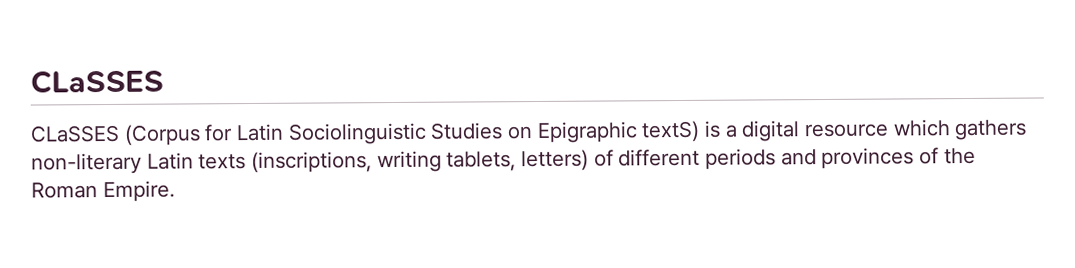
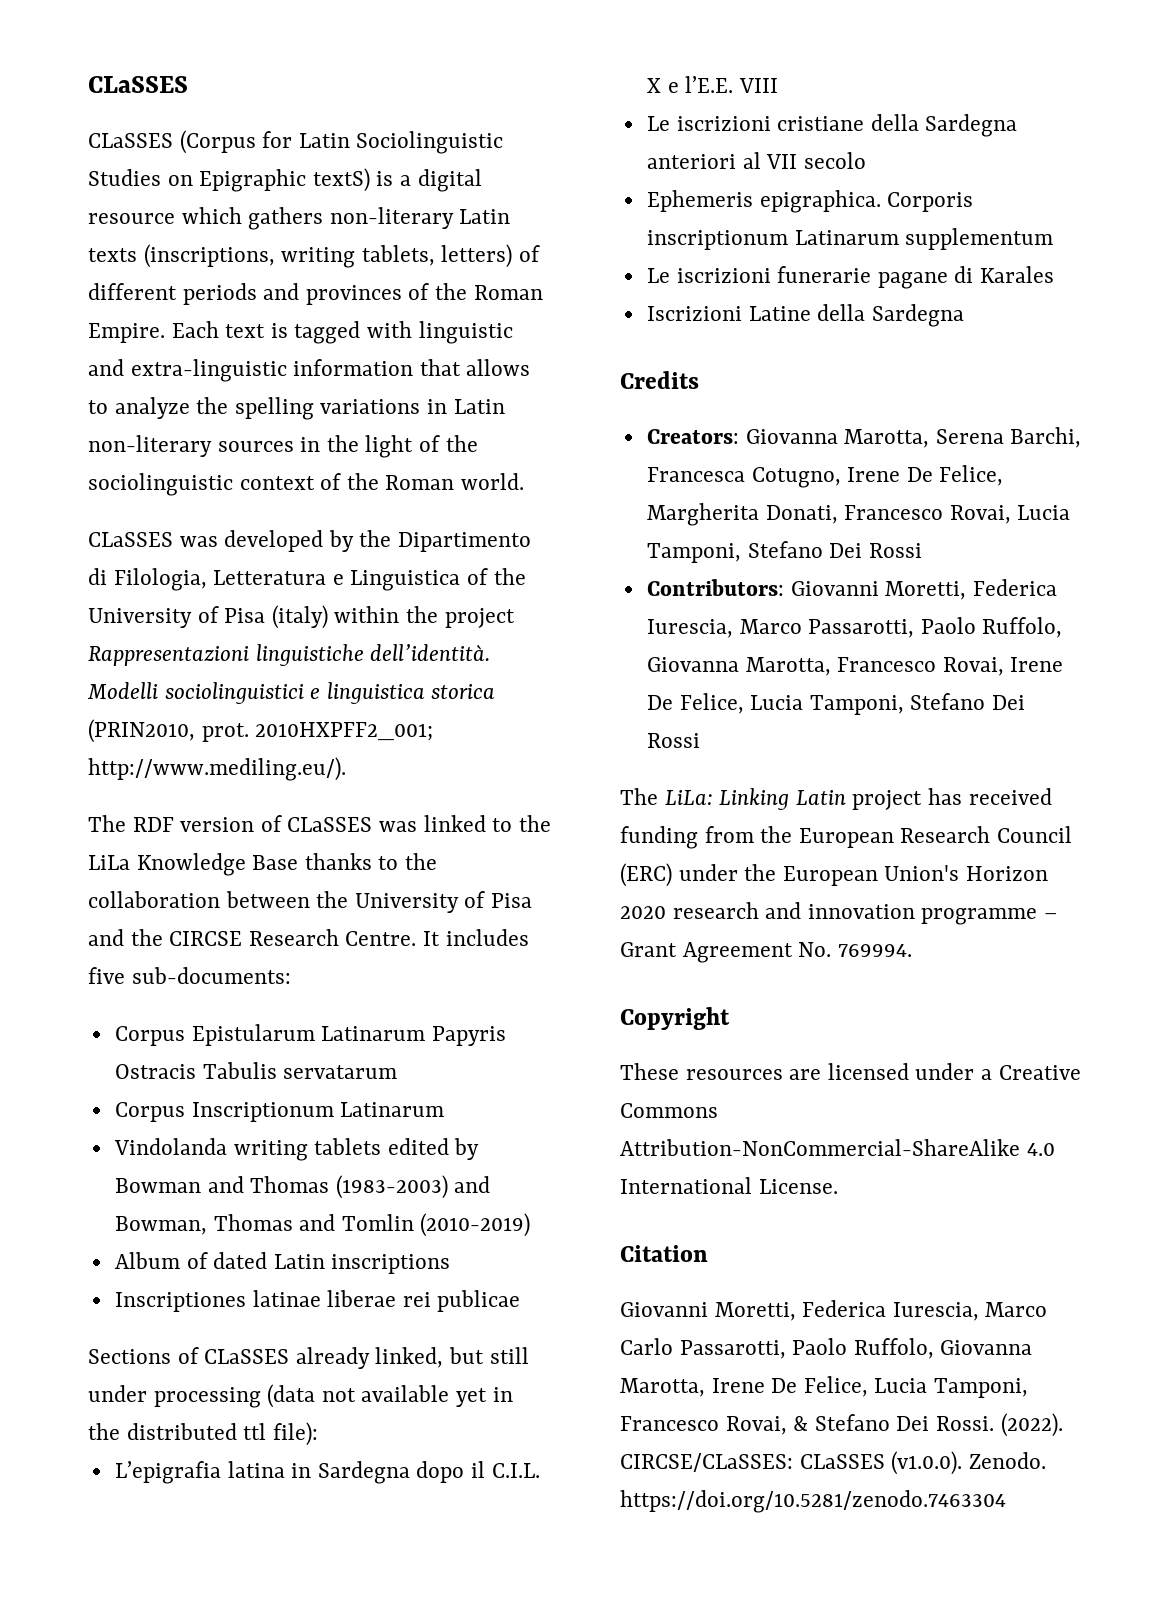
(175, 191) none -> [171,321,513,344] [88,359,531,382] [88,397,505,420] [88,435,478,458] [88,473,525,496] [88,530,532,552] [88,568,526,591] [88,605,515,629] [88,644,491,666] [87,682,496,704] [88,719,434,743] [88,757,346,781] [88,815,551,832] [88,853,438,876] [88,891,533,913] [88,929,529,946] [88,967,291,984] [114,1024,506,1046] [114,1062,398,1079] [114,1102,445,1122] [113,1138,480,1161] [114,1175,491,1199] [114,1213,531,1237] [114,1252,451,1274] [114,1290,521,1312] [88,1347,529,1369] [88,1384,513,1408] [88,1422,318,1446] [114,1461,540,1484] [646,76,778,93] [646,114,1018,137] [646,152,866,169] [646,190,974,213] [646,228,1054,250] [646,266,1055,289] [646,304,964,327] [620,371,699,389] [646,427,1082,448] [646,465,1004,488] [646,503,1071,526] [646,541,922,563] [646,579,1057,600] [646,617,1063,638] [646,657,1064,676] [646,693,1026,715] [646,733,700,748] [620,788,1052,810] [620,826,1073,849] [620,863,1049,887] [620,902,1059,925] [620,942,912,963] [620,1007,730,1030] [620,1063,1081,1080] [620,1103,718,1118] [620,1139,1055,1156] [620,1177,838,1194] [620,1245,708,1262] [620,1300,1048,1321] [620,1338,1033,1359] [620,1376,1029,1398] [620,1413,1063,1437] [620,1451,1046,1475] [620,1490,1006,1513] Each text is tagged with linguistic and extra-linguistic information that allows to analyze the spelling variations in Latin non-literary sources in the light of the sociolinguistic context of the Roman world. // CLaSSES was developed by the Dipartimento di Filologia, Letteratura e Linguistica of the University of Pisa (italy) within the project Rappresentazioni linguistiche dell’identità. Modelli sociolinguistici e linguistica storica (PRIN2010, prot. 2010HXPFF2_001; http://www.mediling.eu/). // The RDF version of CLaSSES was linked to the LiLa Knowledge Base thanks to the collaboration between the University of Pisa and the CIRCSE Research Centre. It includes five sub-documents: // Corpus Epistularum Latinarum Papyris Ostracis Tabulis servatarum // Corpus Inscriptionum Latinarum // Vindolanda writing tablets edited by Bowman and Thomas (1983-2003) and Bowman, Thomas and Tomlin (2010-2019) // Album of dated Latin inscriptions // Inscriptiones latinae liberae rei publicae // Sections of CLaSSES already linked, but still under processing (data not available yet in the distributed ttl file): // L’epigrafia latina in Sardegna dopo il C.I.L. X e l’E.E. VIII // Le iscrizioni cristiane della Sardegna anteriori al VII secolo // Ephemeris epigraphica. Corporis inscriptionum Latinarum supplementum // Le iscrizioni funerarie pagane di Karales // Iscrizioni Latine della Sardegna // Credits // Creators: Giovanna Marotta, Serena Barchi, Francesca Cotugno, Irene De Felice, Margherita Donati, Francesco Rovai, Lucia Tamponi, Stefano Dei Rossi // Contributors: Giovanni Moretti, Federica Iurescia, Marco Passarotti, Paolo Ruffolo, Giovanna Marotta, Francesco Rovai, Irene De Felice, Lucia Tamponi, Stefano Dei Rossi // The LiLa: Linking Latin project has received funding from the European Research Council (ERC) under the European Union's Horizon 2020 research and innovation programme – Grant Agreement No. 769994. // Copyright // These resources are licensed under a Creative Commons Attribution-NonCommercial-ShareAlike 4.0 International License. // Citation // Giovanni Moretti, Federica Iurescia, Marco Carlo Passarotti, Paolo Ruffolo, Giovanna Marotta, Irene De Felice, Lucia Tamponi, Francesco Rovai, & Stefano Dei Rossi. (2022). CIRCSE/CLaSSES: CLaSSES (v1.0.0). Zenodo. https://doi.org/10.5281/zenodo.7463304

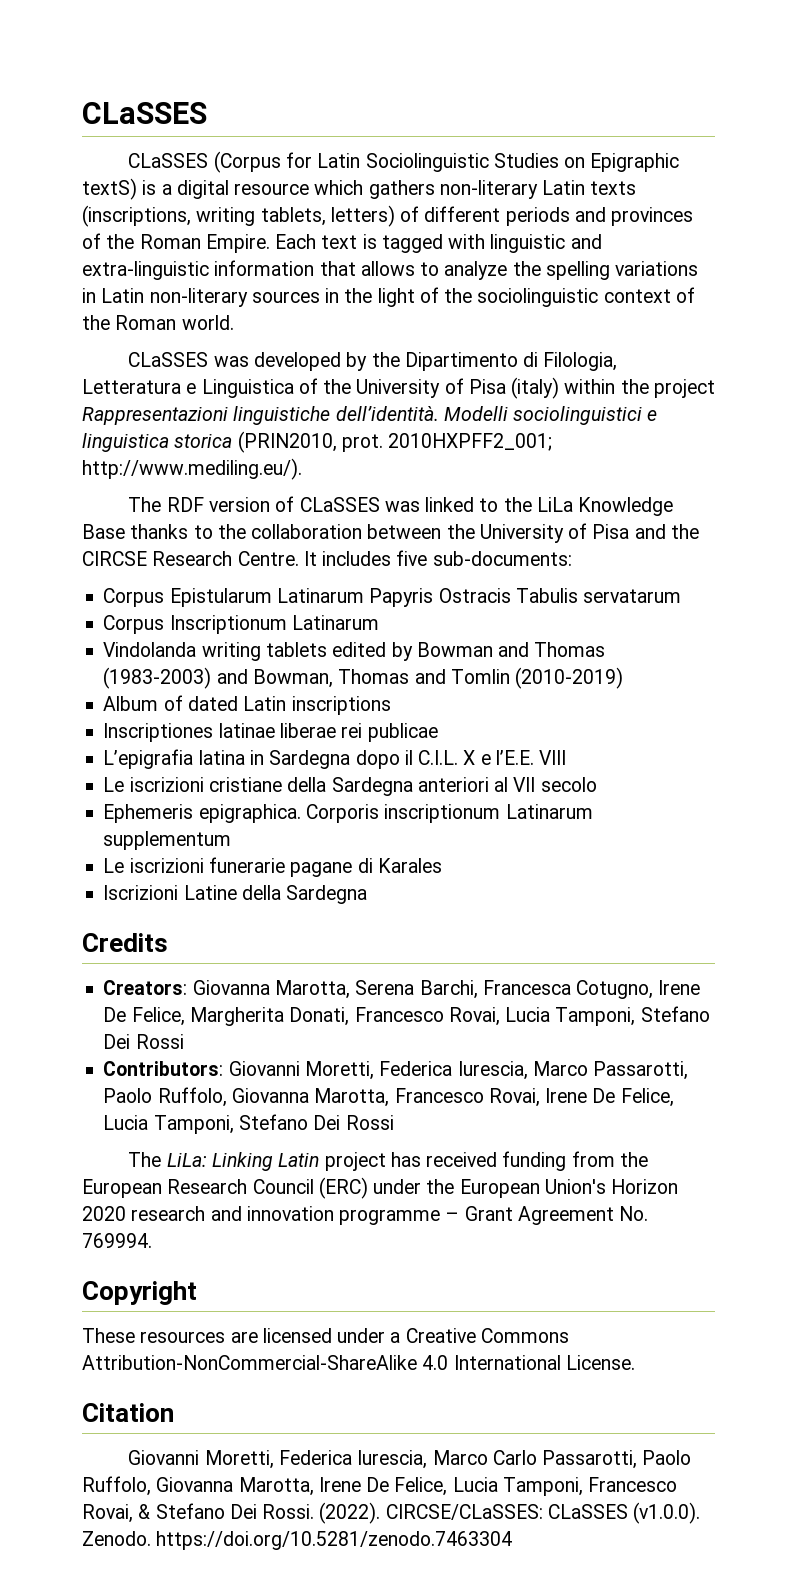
[88,1347,529,1369] [88,1384,513,1408] [88,1422,318,1446] // Sections of CLaSSES already linked, but still under processing (data not available yet in the distributed ttl file): -> (438, 732) none

